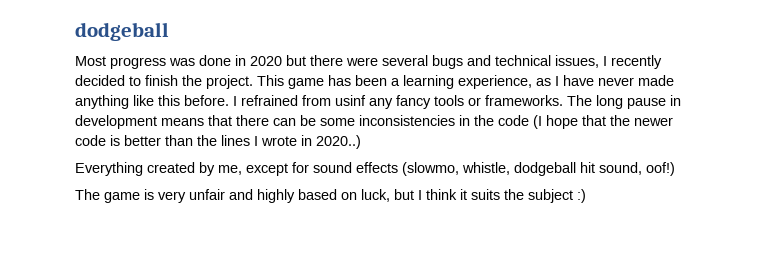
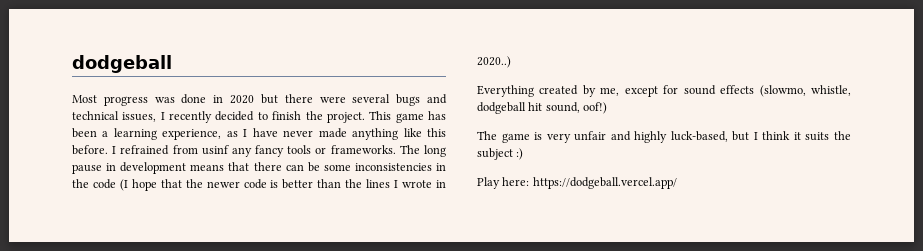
[298,189,390,202] based on luck, -> [670,131,728,142] luck-based,
(586, 196) none -> [477,177,677,189] // Play here: https://dodgeball.vercel.app/

